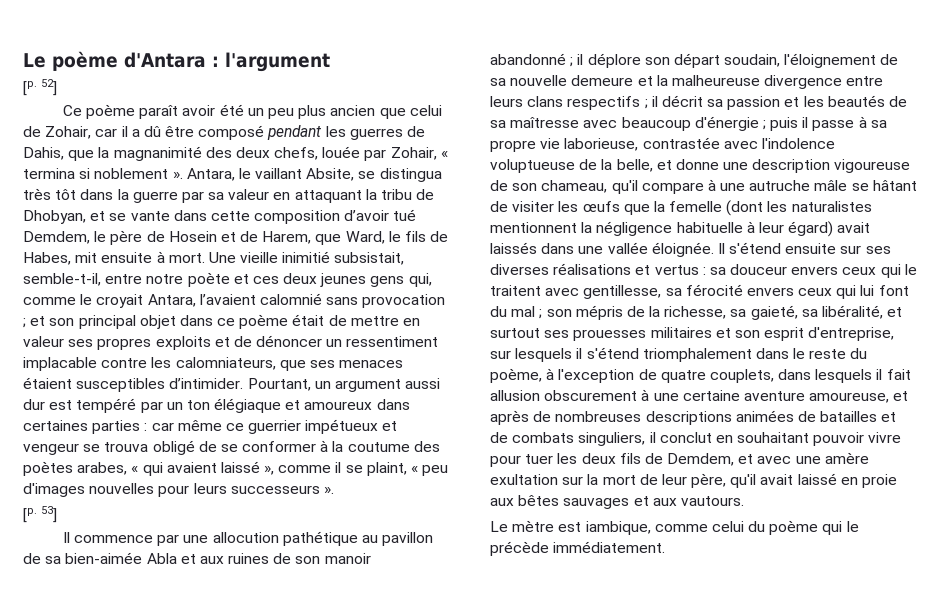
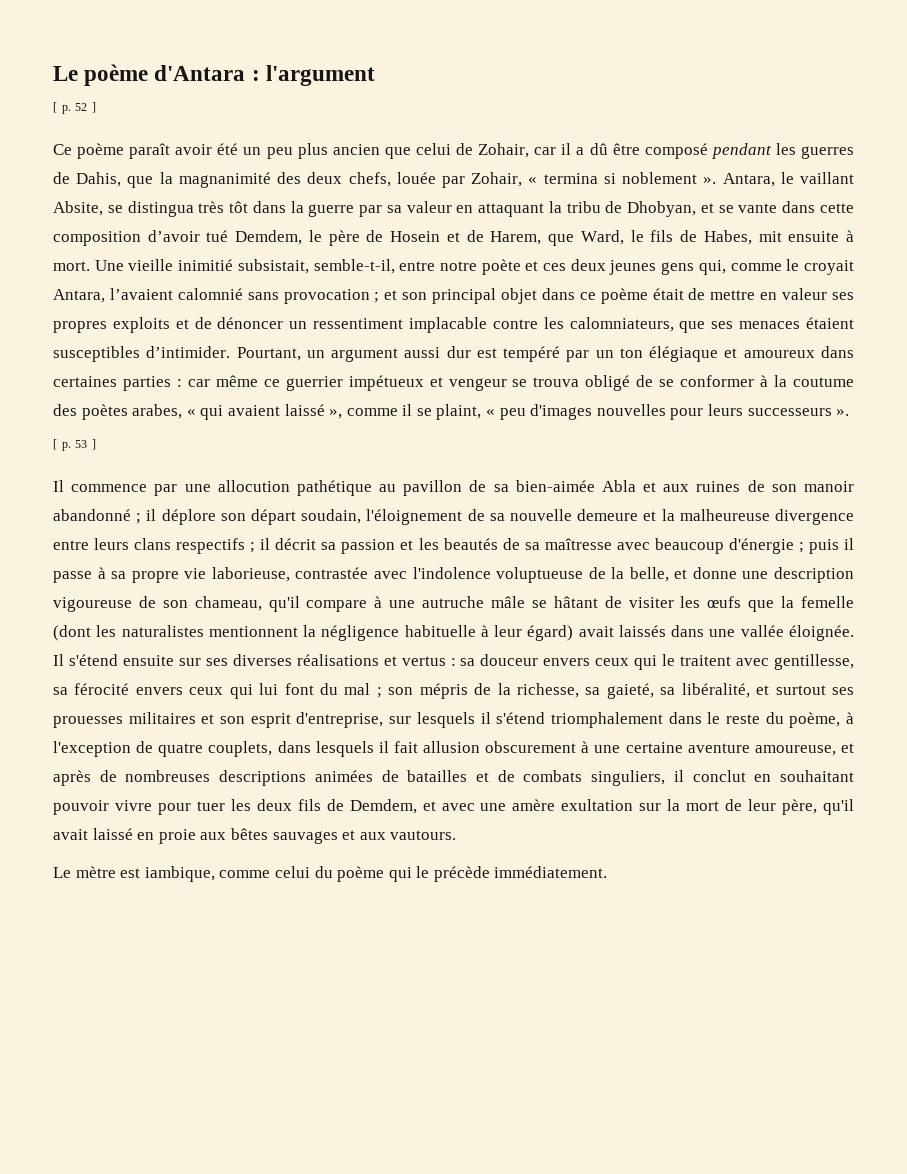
[23,79,58,96] [p. 52] -> [53,102,96,114] [ p. 52 ]
[23,506,58,523] [p. 53] -> [53,439,96,451] [ p. 53 ]

